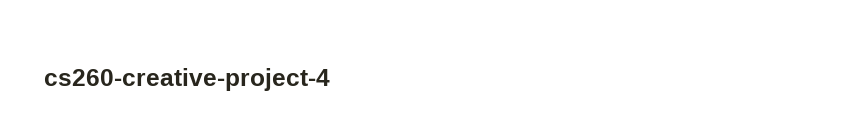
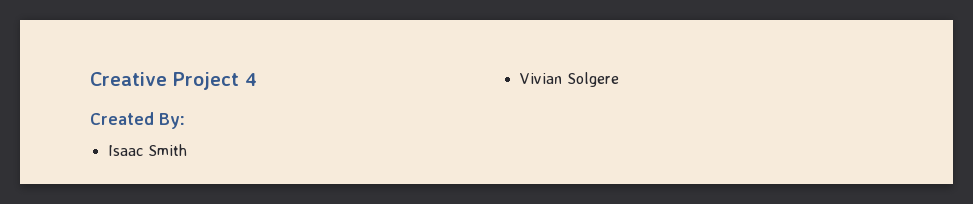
[44,68,330,91] cs260-creative-project-4 -> [90,72,257,90] [90,112,185,129] [107,144,187,156] [519,72,619,87] Creative Project 4 // Created By: // Isaac Smith // Vivian Solgere

